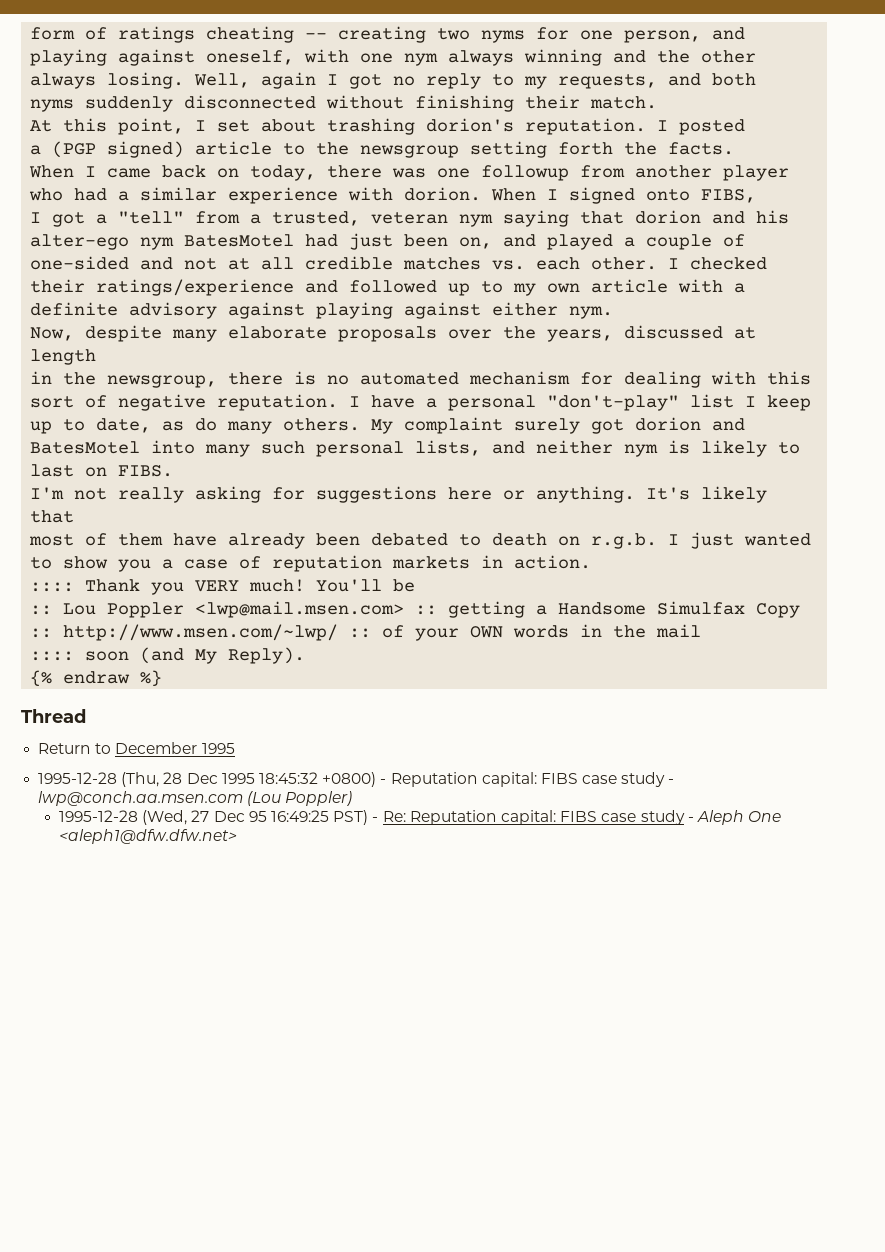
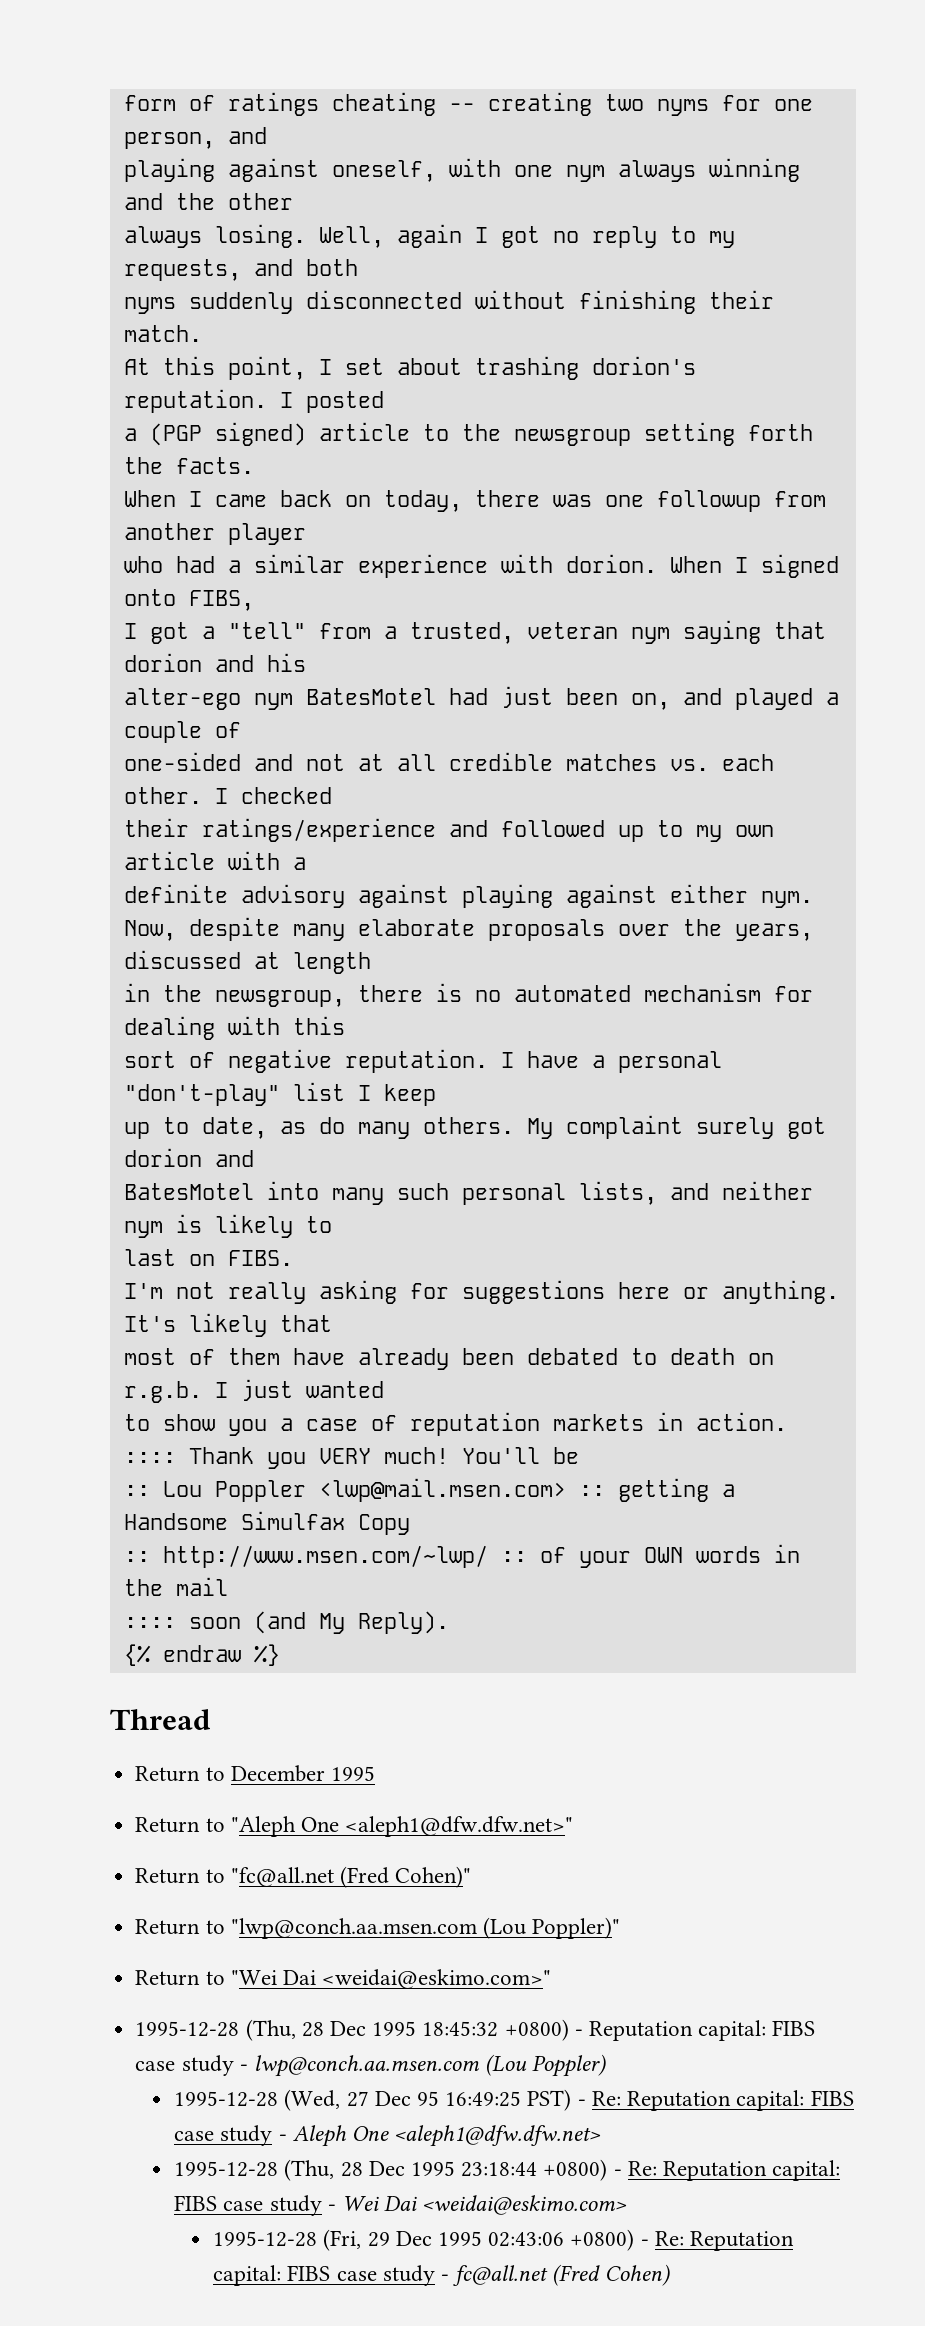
(235, 748) none -> [135,1816,574,1837] [135,1866,472,1888] [135,1917,621,1939] [135,1969,552,1989] // Return to "Aleph One <aleph1@dfw.dfw.net>" // Return to "fc@all.net (Fred Cohen)" // Return to "lwp@conch.aa.msen.com (Lou Poppler)" // Return to "Wei Dai <weidai@eskimo.com>"
(238, 836) none -> [174,2159,841,2181] [174,2195,628,2216] [213,2229,794,2251] [213,2264,670,2286] // 1995-12-28 (Thu, 28 Dec 1995 23:18:44 +0800) - Re: Reputation capital: FIBS case study - Wei Dai <weidai@eskimo.com> // 1995-12-28 (Fri, 29 Dec 1995 02:43:06 +0800) - Re: Reputation capital: FIBS case study - fc@all.net (Fred Cohen)

